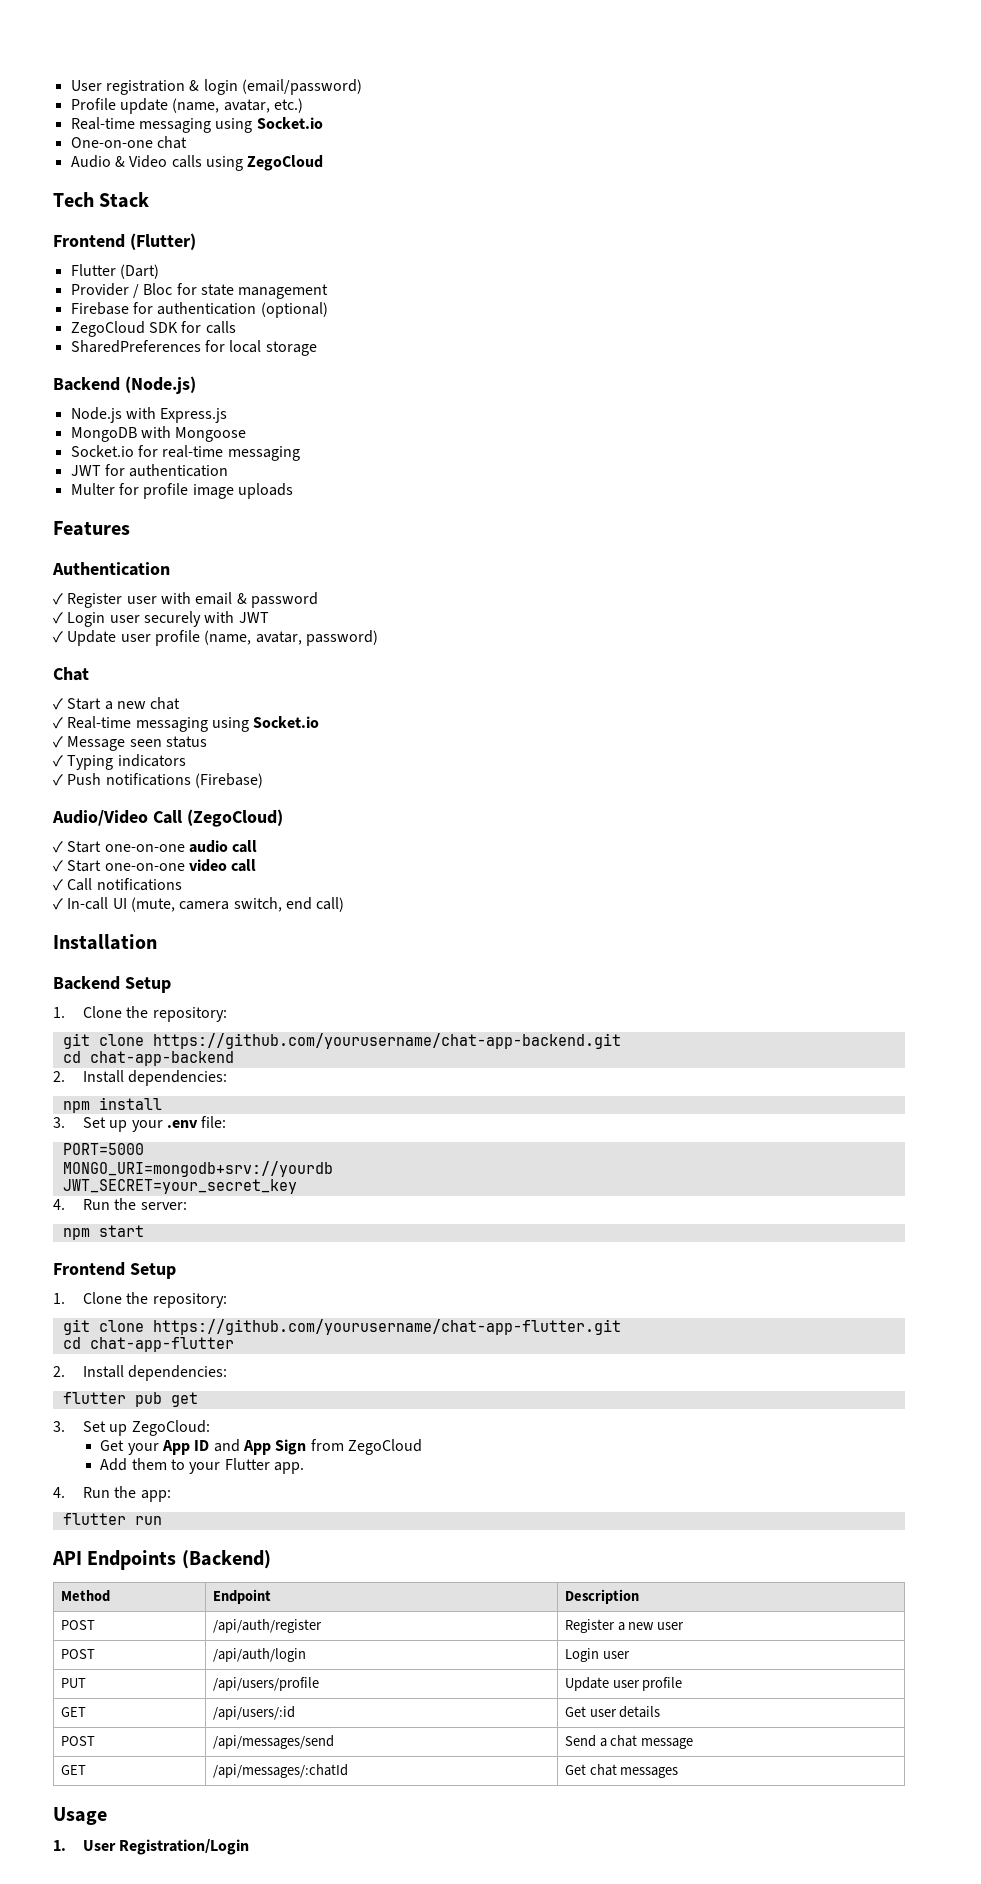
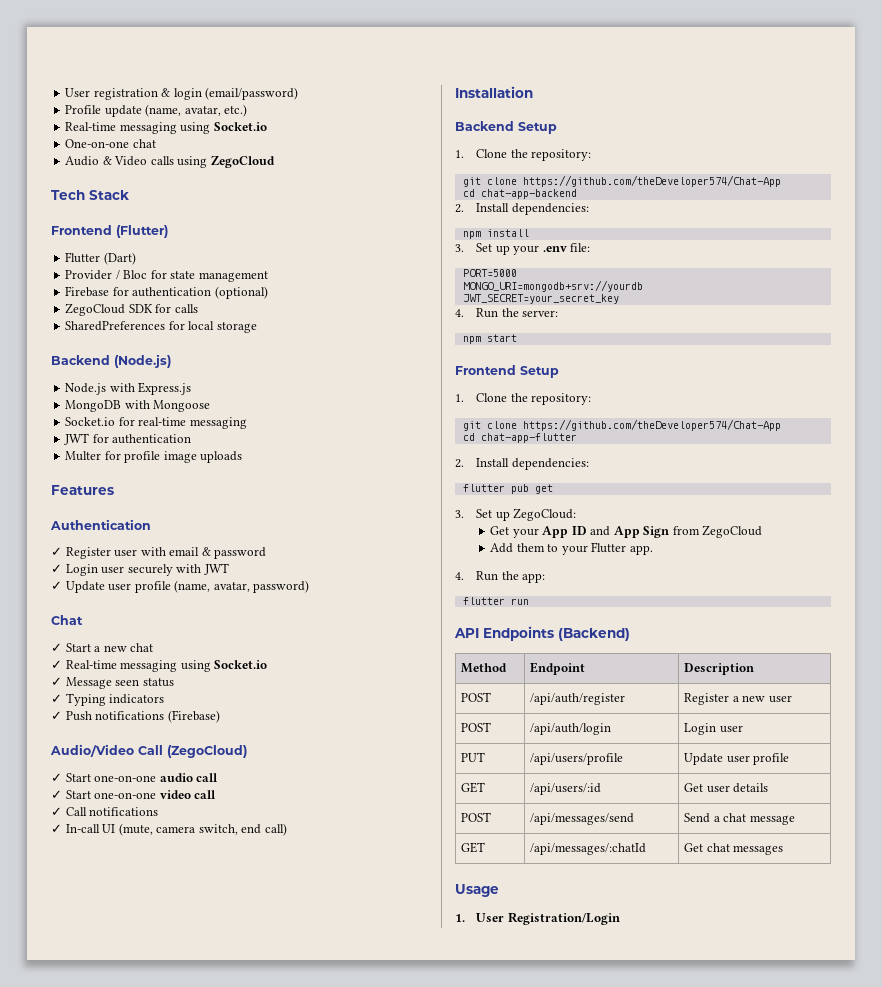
[152,1033,621,1049] https://github.com/yourusername/chat-app-backend.git -> [522,175,781,187] https://github.com/theDeveloper574/Chat-App
[152,1319,621,1335] https://github.com/yourusername/chat-app-flutter.git -> [522,419,781,431] https://github.com/theDeveloper574/Chat-App

